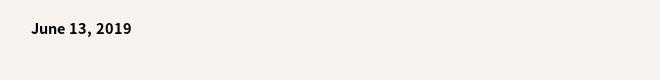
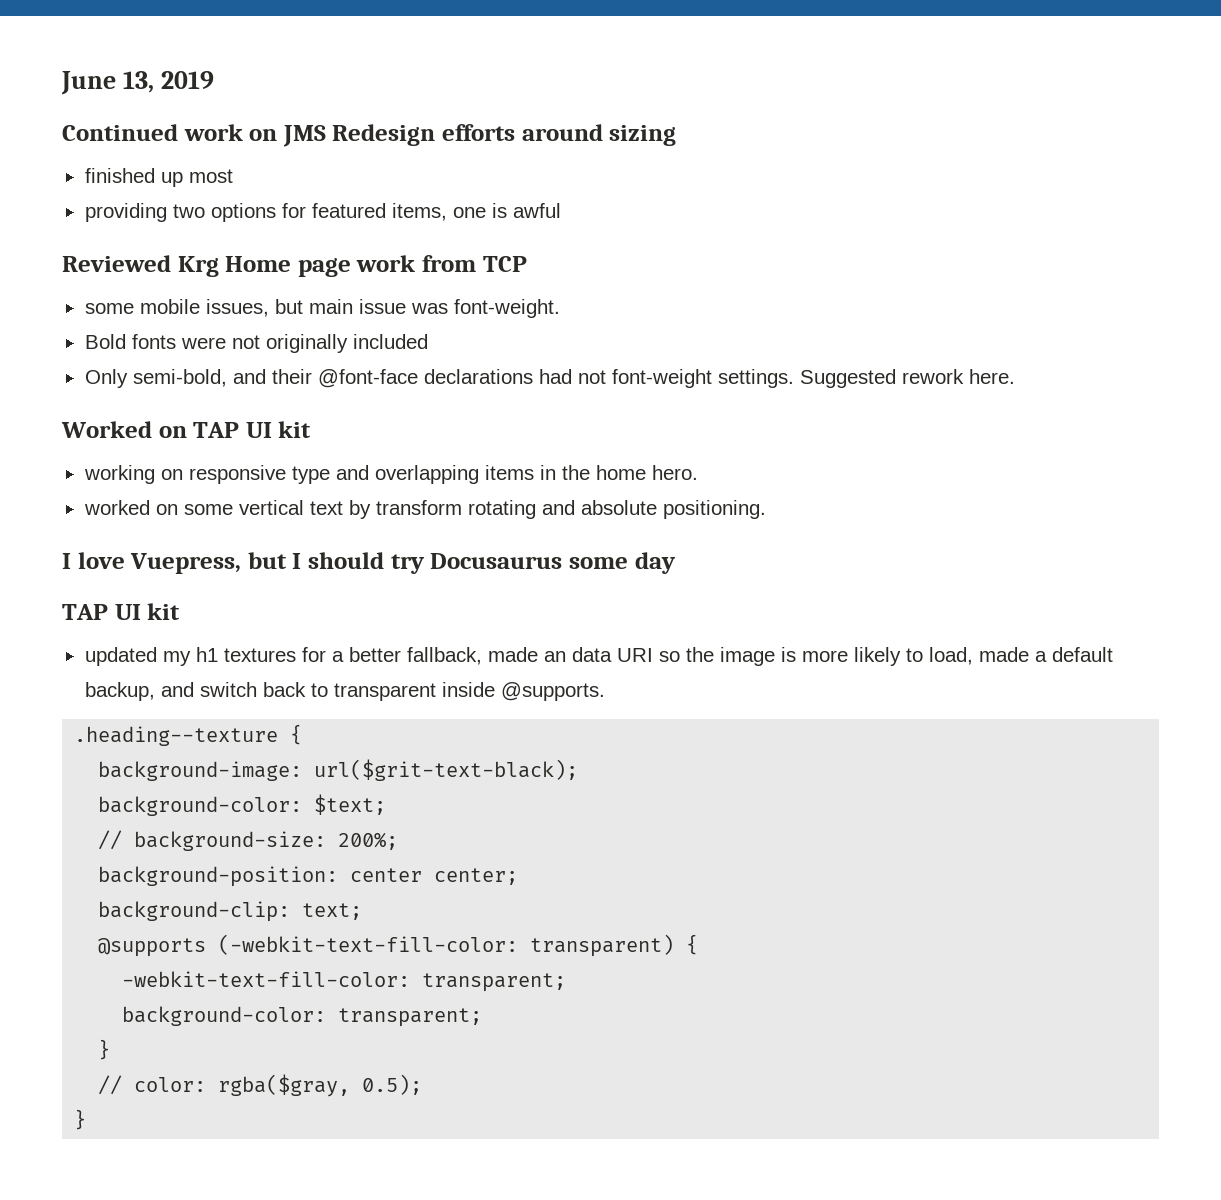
(132, 28) none -> [62,124,677,147] [84,168,233,187] [84,203,561,222] [62,255,527,277] [84,299,560,318] [84,334,428,353] [84,369,1015,388] [61,421,312,438] [83,465,698,484] [83,500,766,519] [62,552,676,574] [62,603,181,620] [84,647,1113,666] [84,682,605,701] [74,724,303,746] [98,759,579,781] [98,794,387,816] [98,830,399,851] [98,866,519,887] [98,901,363,922] [98,934,699,957] [122,971,567,992] [122,1006,483,1027] [98,1039,111,1060] [98,1074,423,1097] [74,1109,87,1130] // Continued work on JMS Redesign efforts around sizing // finished up most // providing two options for featured items, one is awful // Reviewed Krg Home page work from TCP // some mobile issues, but main issue was font-weight. // Bold fonts were not originally included // Only semi-bold, and their @font-face declarations had not font-weight settings. Suggested rework here. // Worked on TAP UI kit // working on responsive type and overlapping items in the home hero. // worked on some vertical text by transform rotating and absolute positioning. // I love Vuepress, but I should try Docusaurus some day // TAP UI kit // updated my h1 textures for a better fallback, made an data URI so the image is more likely to load, made a default backup, and switch back to transparent inside @supports. // .heading--texture { // background-image: url($grit-text-black); // background-color: $text; // // background-size: 200%; // background-position: center center; // background-clip: text; // @supports (-webkit-text-fill-color: transparent) { // -webkit-text-fill-color: transparent; // background-color: transparent; // } // // color: rgba($gray, 0.5); // }

